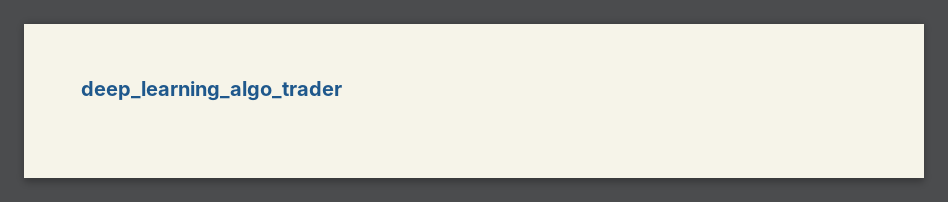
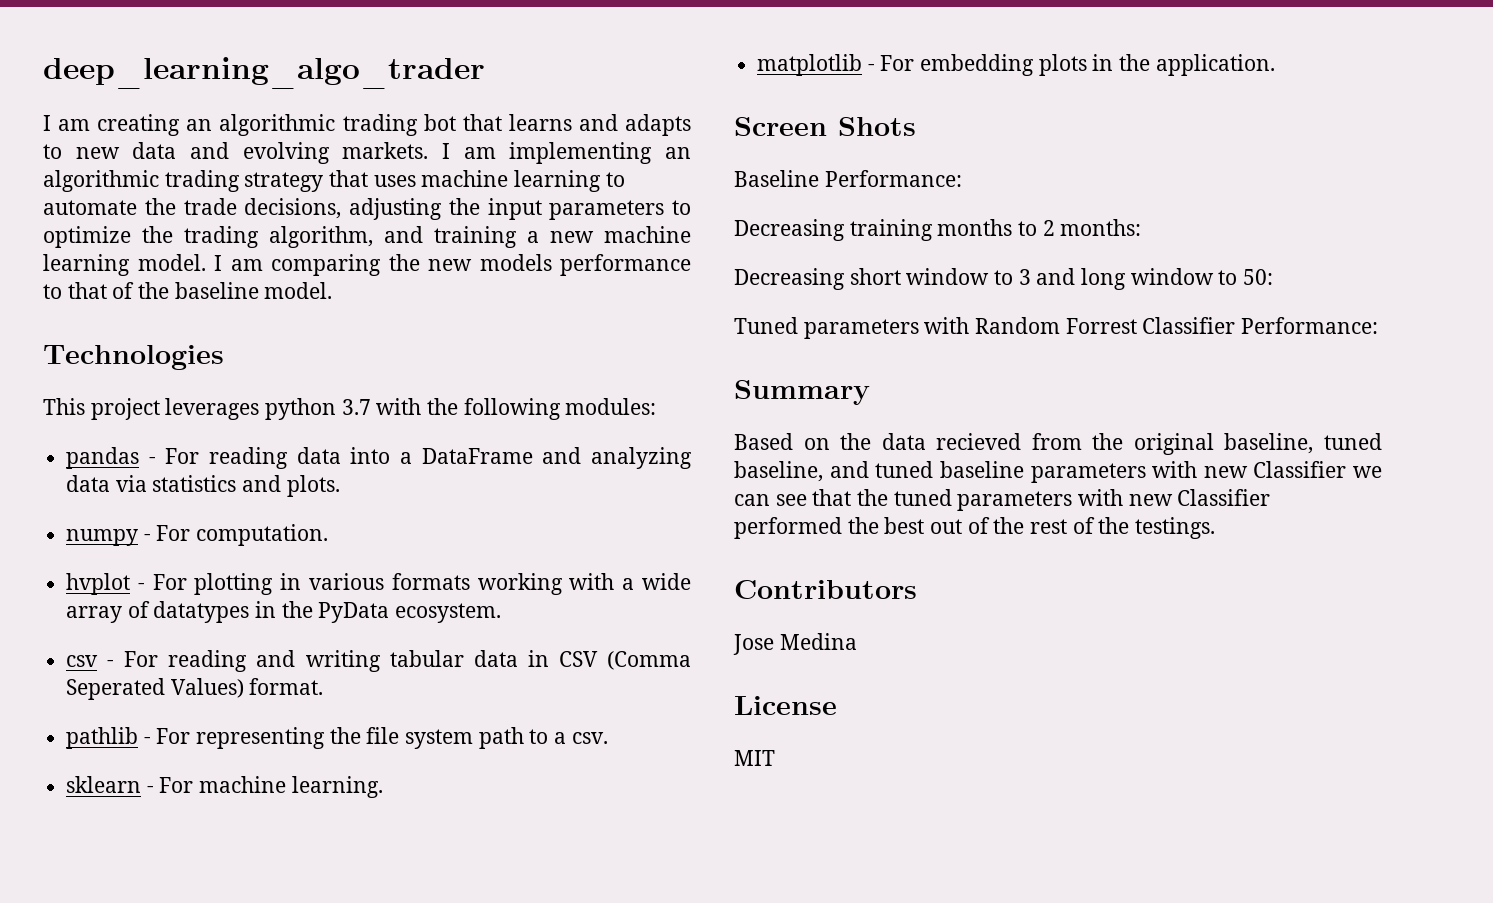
(342, 91) none -> [43,114,692,136] [43,142,691,164] [43,170,625,192] [43,198,691,220] [43,226,691,248] [43,254,691,276] [43,282,333,299] [43,345,224,370] [43,398,657,420] [66,447,692,469] [66,475,340,497] [66,524,329,546] [66,573,691,595] [66,601,502,623] [66,650,691,672] [66,678,324,700] [66,727,608,749] [66,776,383,798] [757,54,1275,76] [734,117,916,136] [734,170,962,187] [734,219,1142,241] [734,268,1274,290] [734,317,1379,339] [734,380,870,405] [734,433,1382,455] [734,461,1382,483] [734,489,1271,511] [734,517,1216,539] [734,580,917,599] [733,633,857,655] [734,696,837,715] [734,750,775,766] // I am creating an algorithmic trading bot that learns and adapts to new data and evolving markets. I am implementing an algorithmic trading strategy that uses machine learning to automate the trade decisions, adjusting the input parameters to optimize the trading algorithm, and training a new machine learning model. I am comparing the new models performance to that of the baseline model. // Technologies // This project leverages python 3.7 with the following modules: // pandas - For reading data into a DataFrame and analyzing data via statistics and plots. // numpy - For computation. // hvplot - For plotting in various formats working with a wide array of datatypes in the PyData ecosystem. // csv - For reading and writing tabular data in CSV (Comma Seperated Values) format. // pathlib - For representing the file system path to a csv. // sklearn - For machine learning. // matplotlib - For embedding plots in the application. // Screen Shots // Baseline Performance: // Decreasing training months to 2 months: // Decreasing short window to 3 and long window to 50: // Tuned parameters with Random Forrest Classifier Performance: // Summary // Based on the data recieved from the original baseline, tuned baseline, and tuned baseline parameters with new Classifier we can see that the tuned parameters with new Classifier performed the best out of the rest of the testings. // Contributors // Jose Medina // License // MIT

